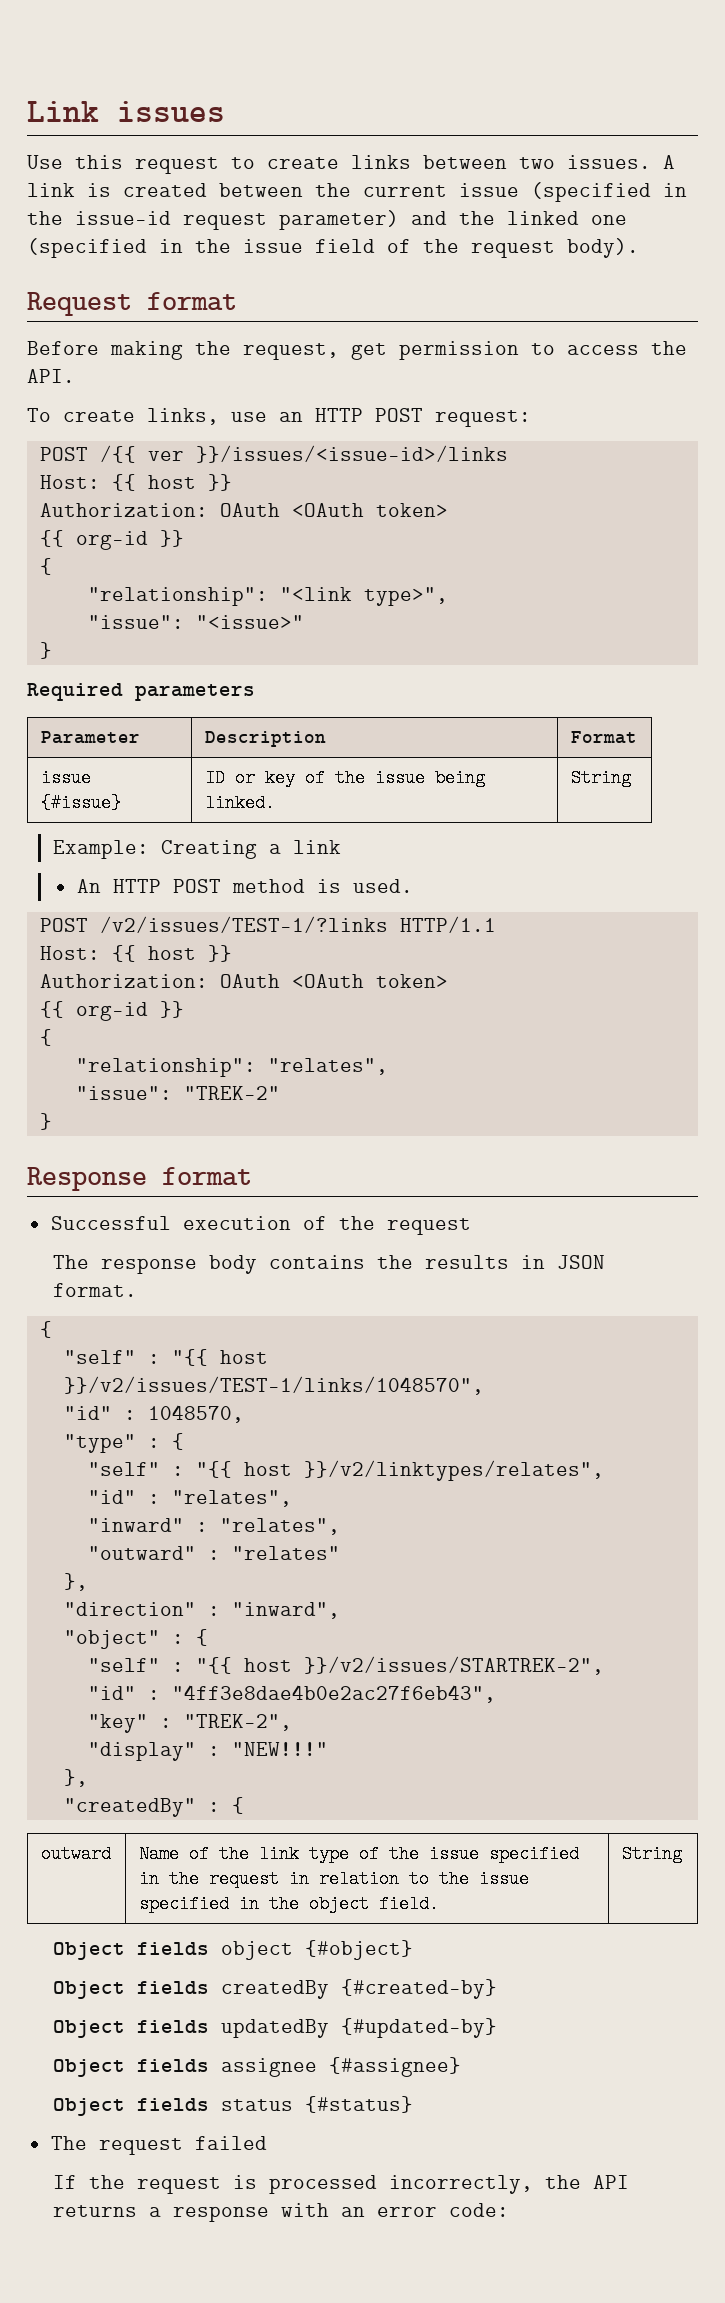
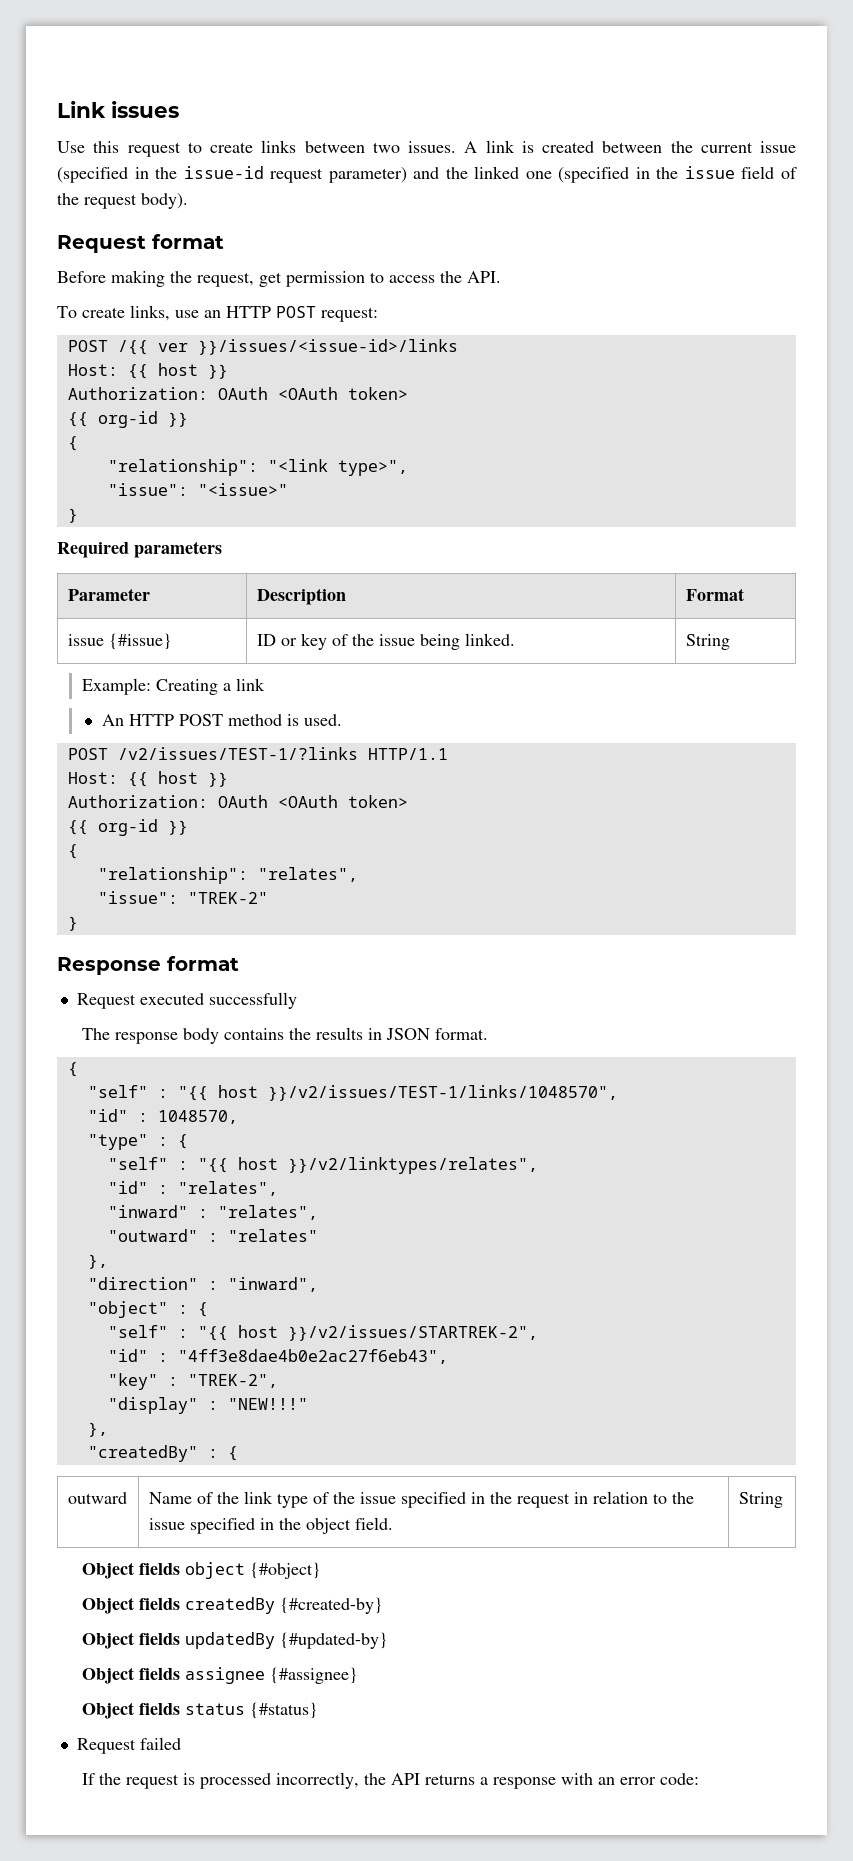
[50,1216,471,1235] Successful execution of the request -> [76,992,297,1009] Request executed successfully
[50,2136,183,2155] The request -> [76,1738,136,1754] Request

